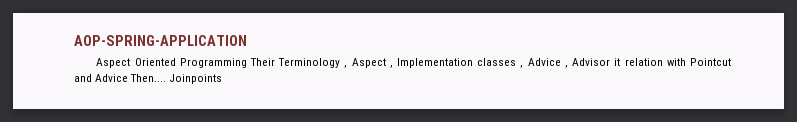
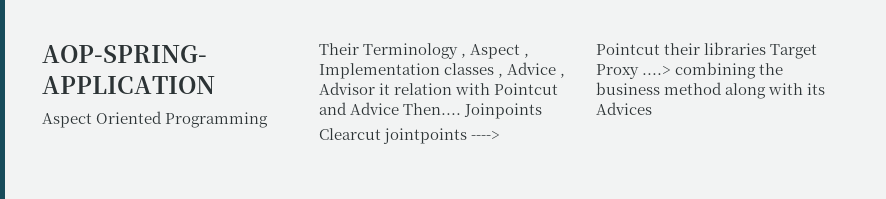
(223, 79) none -> [319,128,501,144] [596,42,818,59] [596,62,784,79] [596,82,826,99] [596,102,652,115] // Clearcut jointpoints ----> Pointcut their libraries Target Proxy ....> combining the business method along with its Advices

